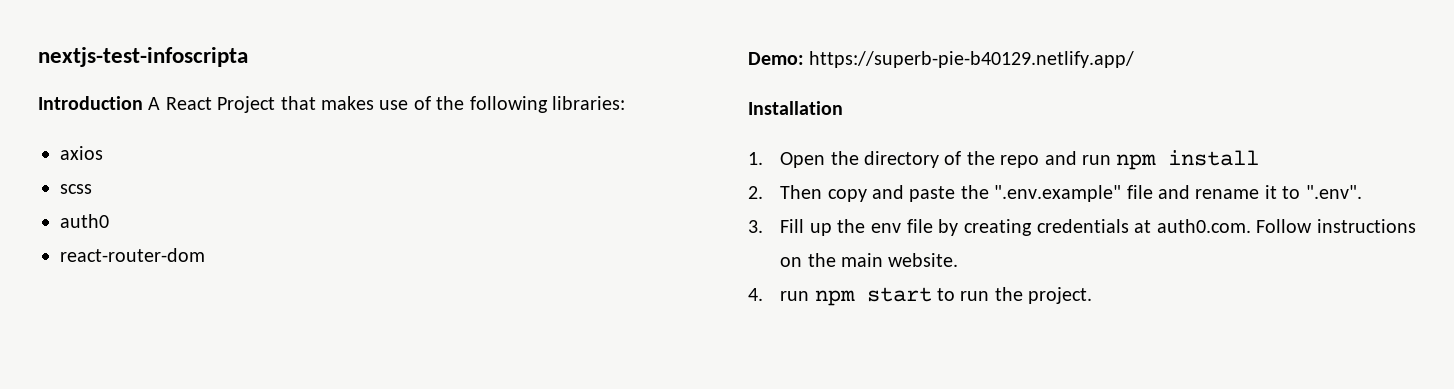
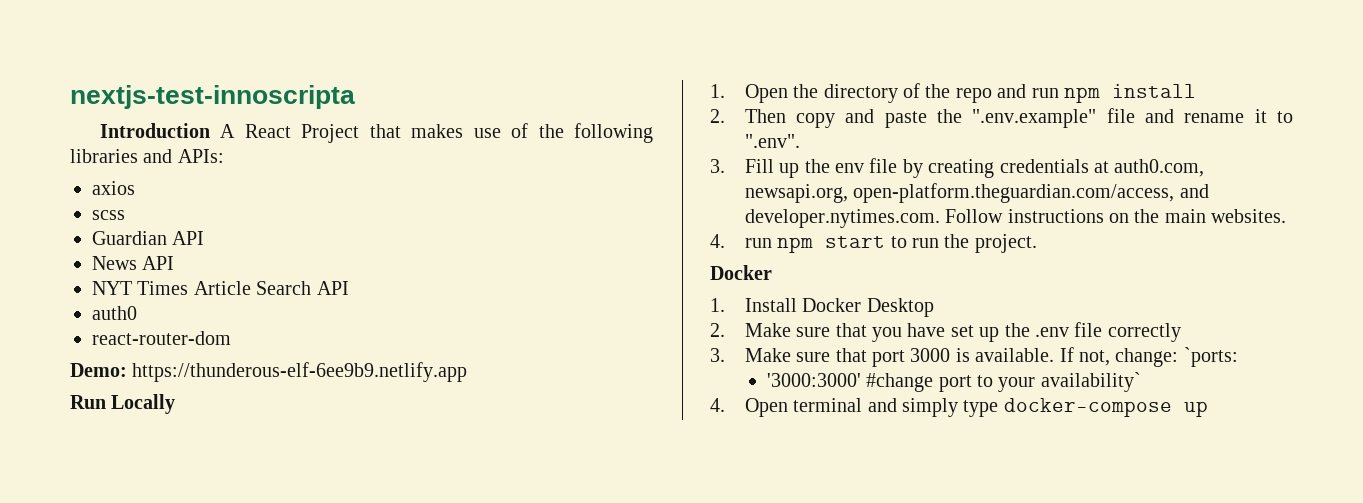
[38,47,248,67] nextjs-test-infoscripta -> [70,85,355,109] nextjs-test-innoscripta
[551,96,625,110] libraries: -> [70,149,224,163] libraries and APIs:
(92, 189) none -> [92,231,205,245] [92,256,175,270] [92,281,349,295] // Guardian API // News API // NYT Times Article Search API
[809,51,1135,68] [748,101,843,115] https://superb-pie-b40129.netlify.app/ // Installation -> [132,362,468,382] [70,394,176,414] https://thunderous-elf-6ee9b9.netlify.app // Run Locally
[1156,219,1251,233] auth0.com. -> [1114,159,1205,177] [744,183,1209,203] [744,209,940,228] auth0.com, newsapi.org, open-platform.theguardian.com/access, and developer.nytimes.com.
[888,253,959,267] website. -> [1211,209,1287,223] websites.
(1093, 295) none -> [710,265,772,280] [710,298,934,317] [710,322,1181,342] [710,347,1238,367] [766,372,1141,392] [710,398,1208,417] // Docker // 1. Install Docker Desktop // 2. Make sure that you have set up the .env file correctly // 3. Make sure that port 3000 is available. If not, change: `ports: // '3000:3000' #change port to your availability` // 4. Open terminal and simply type docker-compose up

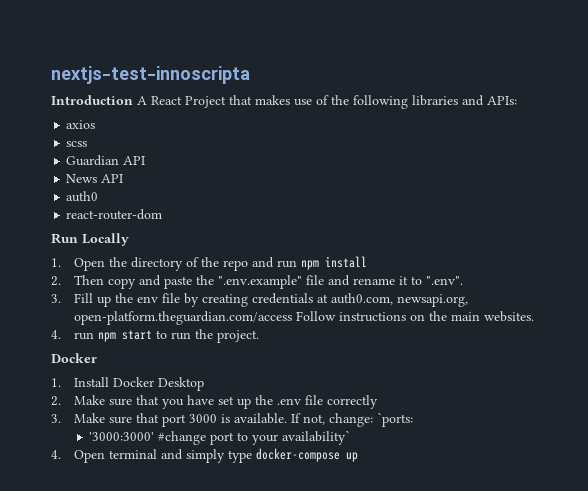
[92,281,349,295] // NYT Times Article Search API -> (124, 178) none
[70,362,468,382] // Demo: https://thunderous-elf-6ee9b9.netlify.app -> (163, 214) none
[853,183,1209,203] [744,209,940,228] open-platform.theguardian.com/access, and developer.nytimes.com. -> [73,311,292,325] open-platform.theguardian.com/access

